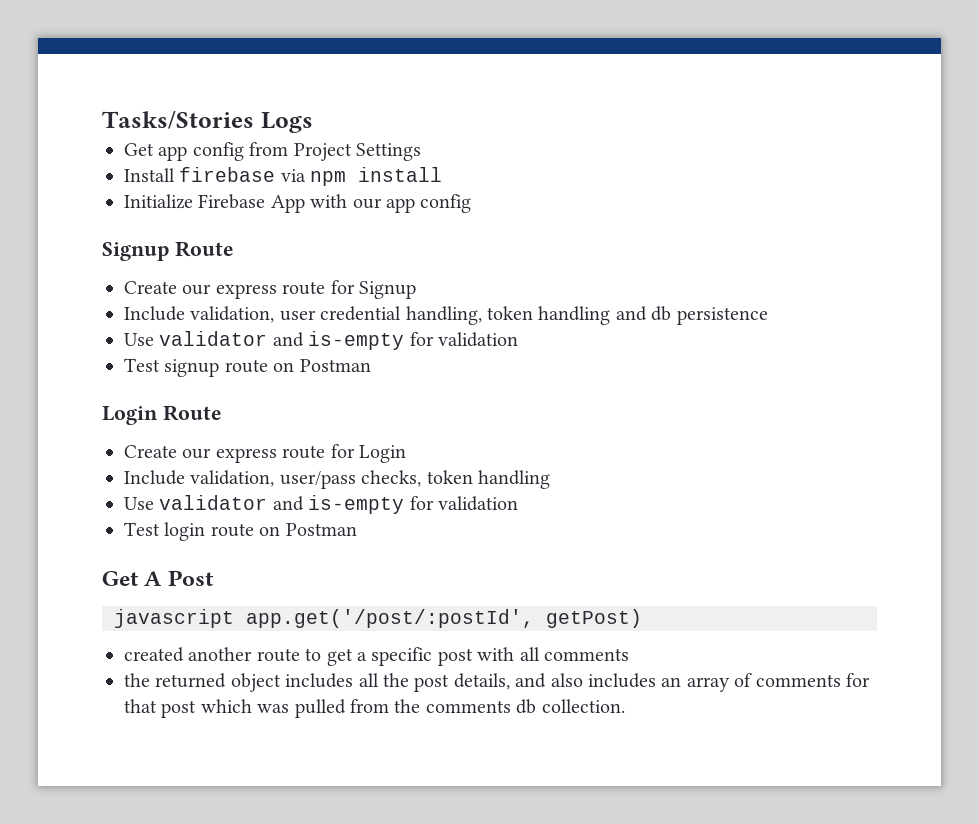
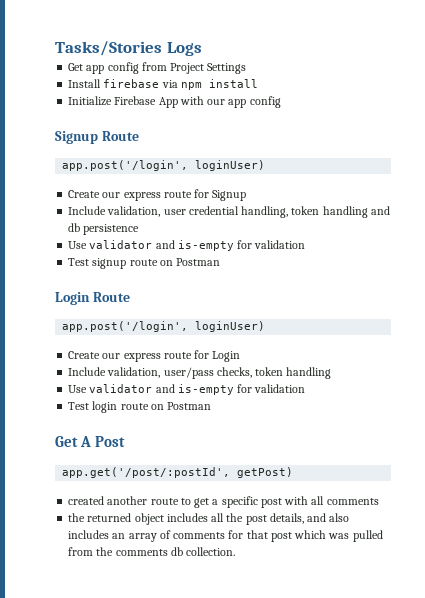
(234, 249) none -> [62,160,266,171] // app.post('/login', loginUser)
(222, 413) none -> [62,321,266,332] // app.post('/login', loginUser)
[114,609,234,628] javascript -> (126, 441) none

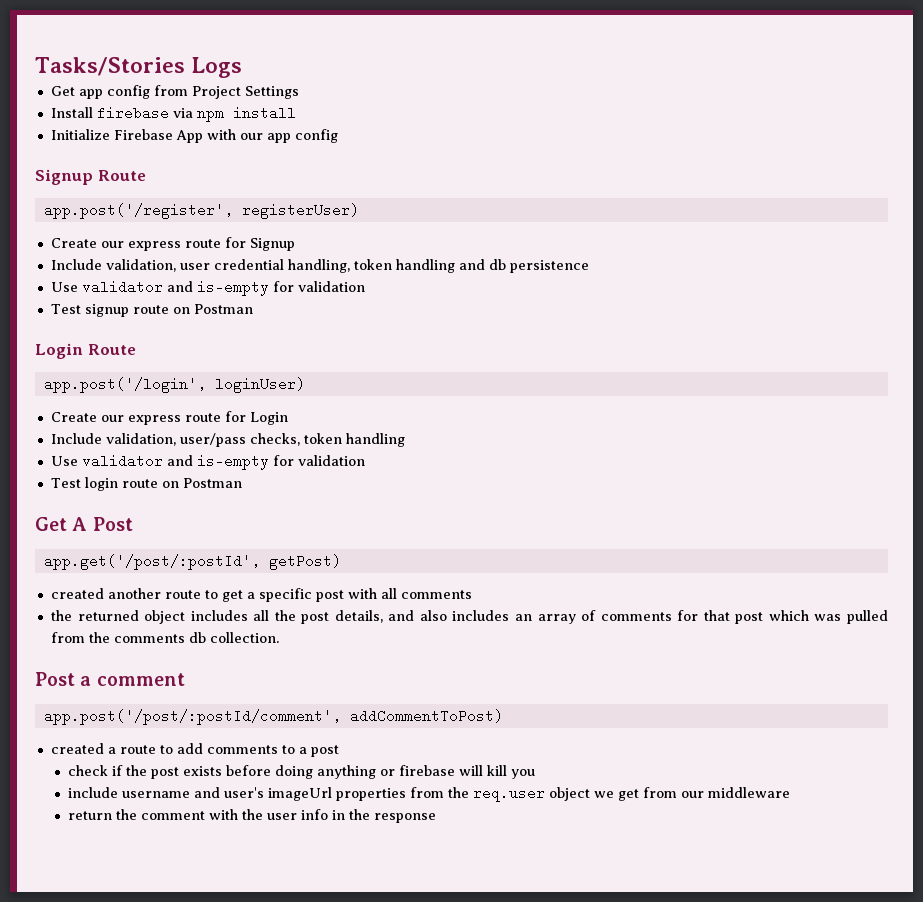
[62,160,266,171] app.post('/login', loginUser) -> [43,203,359,219] app.post('/register', registerUser)
(236, 551) none -> [35,672,185,686] [43,709,503,725] [50,743,339,757] [68,765,536,779] [68,786,791,802] [68,809,437,823] // Post a comment // app.post('/post/:postId/comment', addCommentToPost) // created a route to add comments to a post // check if the post exists before doing anything or firebase will kill you // include username and user's imageUrl properties from the req.user object we get from our middleware // return the comment with the user info in the response

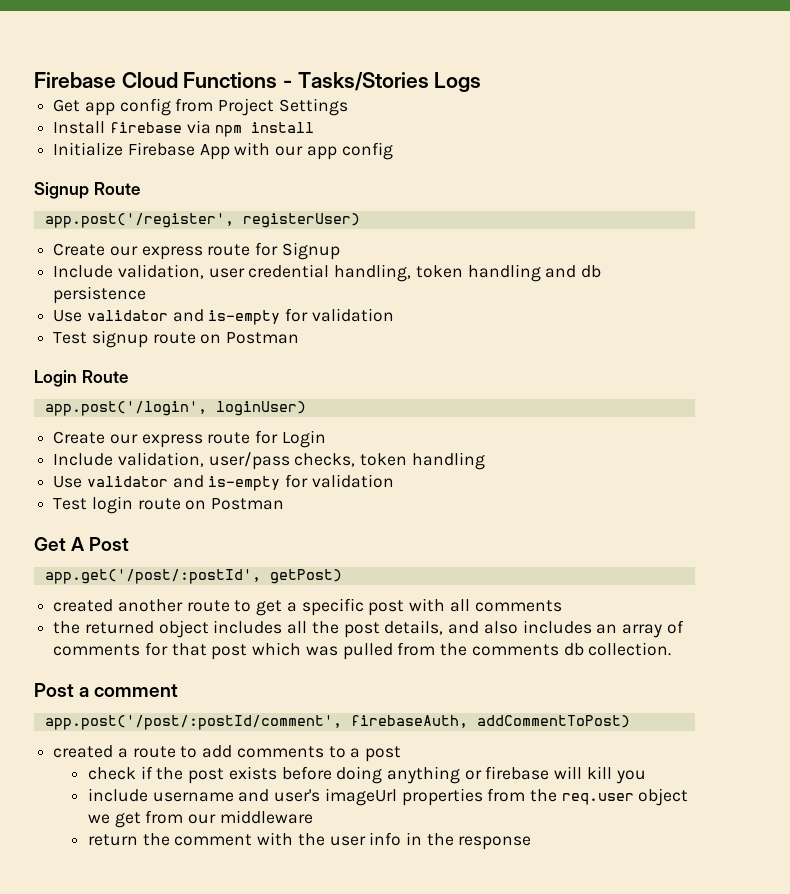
(35, 66) none -> [34,72,293,88] Firebase Cloud Functions -
(341, 717) none -> [350,715,468,728] firebaseAuth,

